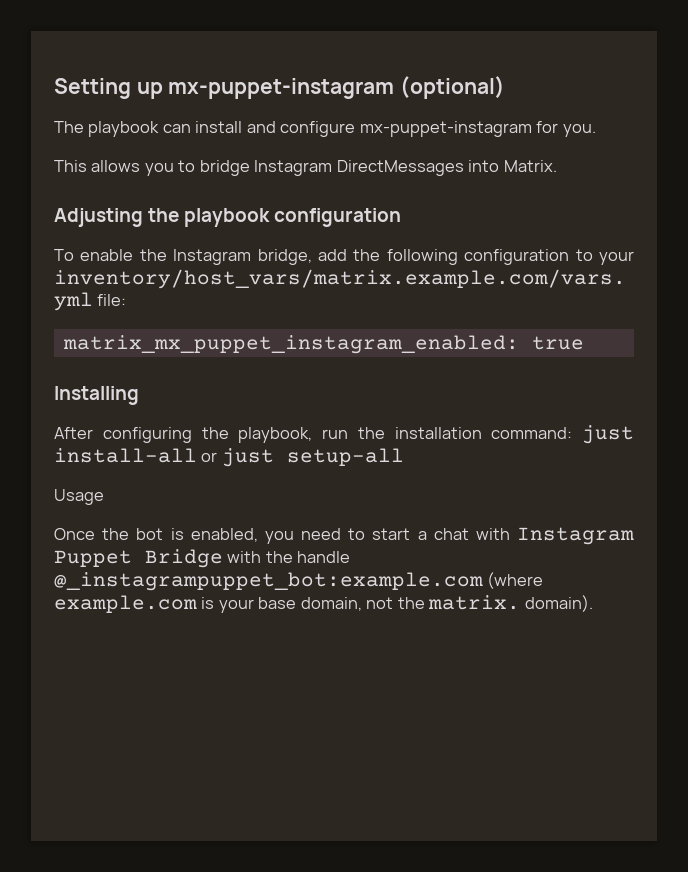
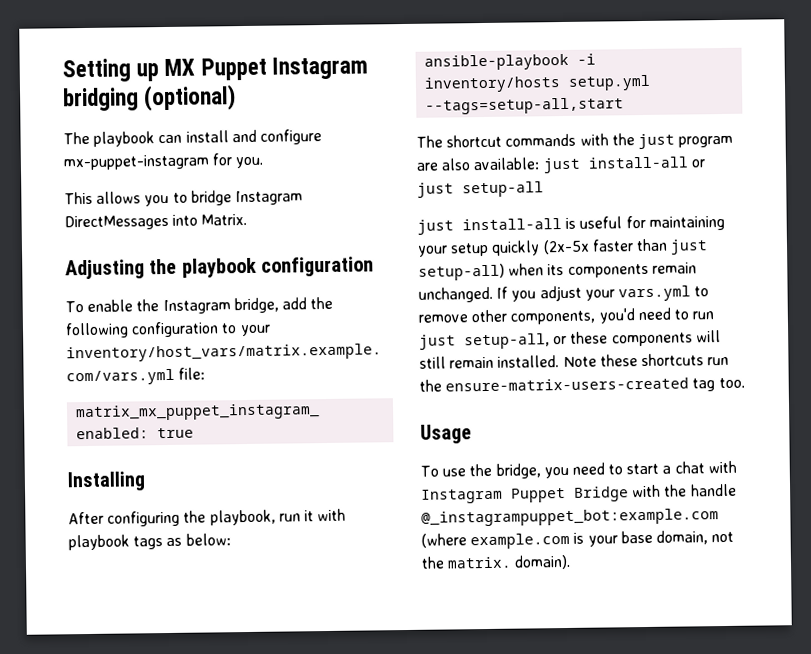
[168,78,395,99] mx-puppet-instagram -> [164,56,368,81] [62,87,139,112] MX Puppet Instagram bridging
[357,427,573,439] the installation command: -> [303,508,347,522] [68,533,231,551] [424,53,597,71] [424,74,652,93] [425,97,625,115] [416,133,734,150] [416,157,541,171] it with playbook tags as below: // ansible-playbook -i inventory/hosts setup.yml --tags=setup-all,start // The shortcut commands with the just program are also available:
[54,489,104,505] [54,528,258,542] Usage // Once the bot is enabled, -> [417,215,725,235] [417,238,709,257] [418,262,697,281] [418,285,710,303] [418,307,715,325] [419,330,721,350] [419,353,730,369] [419,377,745,392] [420,424,472,444] [420,463,541,479] just install-all is useful for maintaining your setup quickly (2x-5x faster than just setup-all) when its components remain unchanged. If you adjust your vars.yml to remove other components, you'd need to run just setup-all, or these components will still remain installed. Note these shortcuts run the ensure-matrix-users-created tag too. // Usage // To use the bridge,

